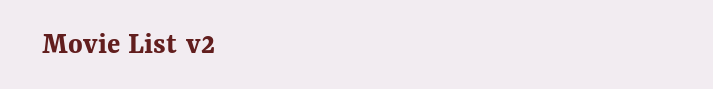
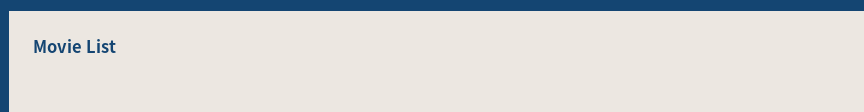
[185,36,215,53] v2 -> (117, 46) none

